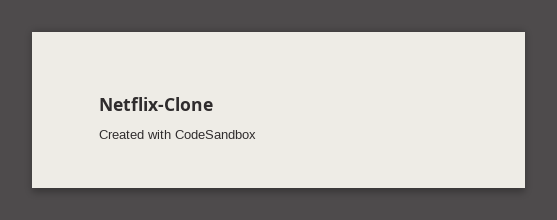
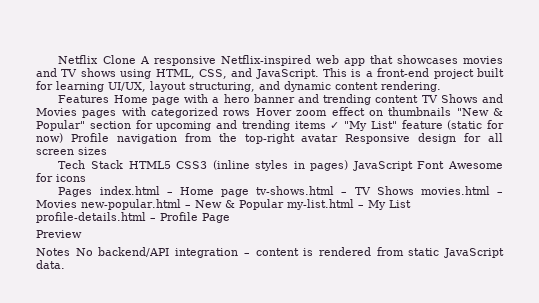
[99,97,213,111] [99,130,256,139] Netflix-Clone // Created with CodeSandbox -> [58,55,504,66] [36,68,504,79] [36,81,441,92] [58,94,503,105] [36,107,504,118] [36,120,504,131] [36,133,503,144] [36,147,107,155] [58,160,503,171] [36,173,86,182] [58,186,504,197] [36,199,411,210] [36,212,230,223] [36,230,82,238] [36,247,504,258] [36,260,65,269] Netflix Clone A responsive Netflix-inspired web app that showcases movies and TV shows using HTML, CSS, and JavaScript. This is a front-end project built for learning UI/UX, layout structuring, and dynamic content rendering. // Features Home page with a hero banner and trending content TV Shows and Movies pages with categorized rows Hover zoom effect on thumbnails "New & Popular" section for upcoming and trending items ✓ "My List" feature (static for now) Profile navigation from the top-right avatar Responsive design for all screen sizes // Tech Stack HTML5 CSS3 (inline styles in pages) JavaScript Font Awesome for icons // Pages index.html – Home page tv-shows.html – TV Shows movies.html – Movies new-popular.html – New & Popular my-list.html – My List profile-details.html – Profile Page // Preview // Notes No backend/API integration – content is rendered from static JavaScript data.

